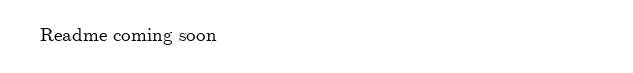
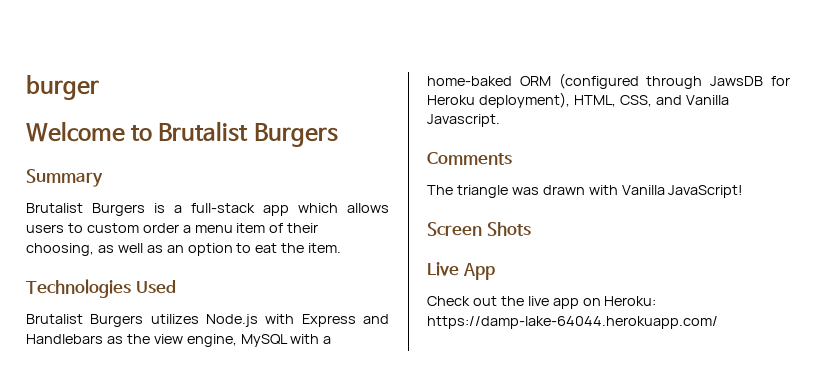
[40,28,217,45] Readme coming soon -> [26,75,99,100] [26,121,338,147] [26,169,103,187] [26,203,389,216] [26,223,319,233] [26,243,342,256] [26,279,176,298] [26,314,389,327] [26,334,332,347] [427,73,790,89] [427,92,729,108] [427,114,500,127] [427,152,512,165] [427,185,744,198] [427,222,531,236] [427,262,495,280] [427,296,657,309] [427,316,718,329] burger // Welcome to Brutalist Burgers // Summary // Brutalist Burgers is a full-stack app which allows users to custom order a menu item of their choosing, as well as an option to eat the item. // Technologies Used // Brutalist Burgers utilizes Node.js with Express and Handlebars as the view engine, MySQL with a home-baked ORM (configured through JawsDB for Heroku deployment), HTML, CSS, and Vanilla Javascript. // Comments // The triangle was drawn with Vanilla JavaScript! // Screen Shots // Live App // Check out the live app on Heroku: https://damp-lake-64044.herokuapp.com/

